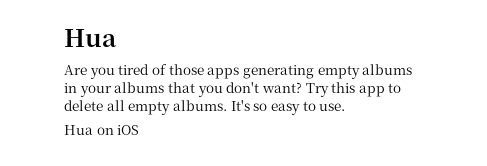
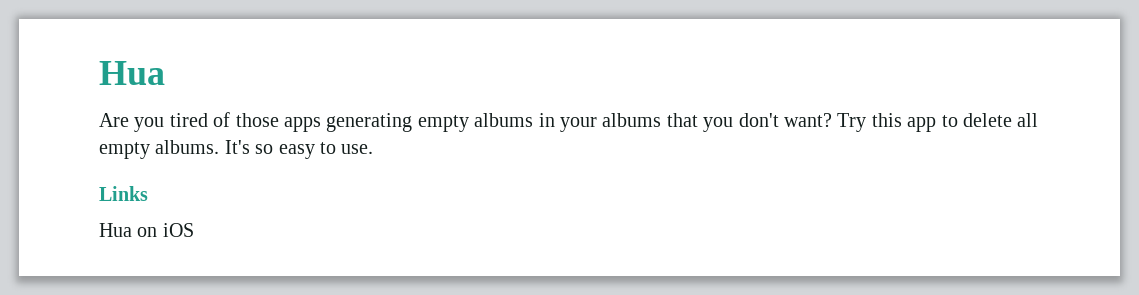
(346, 107) none -> [99,186,148,201] // Links

